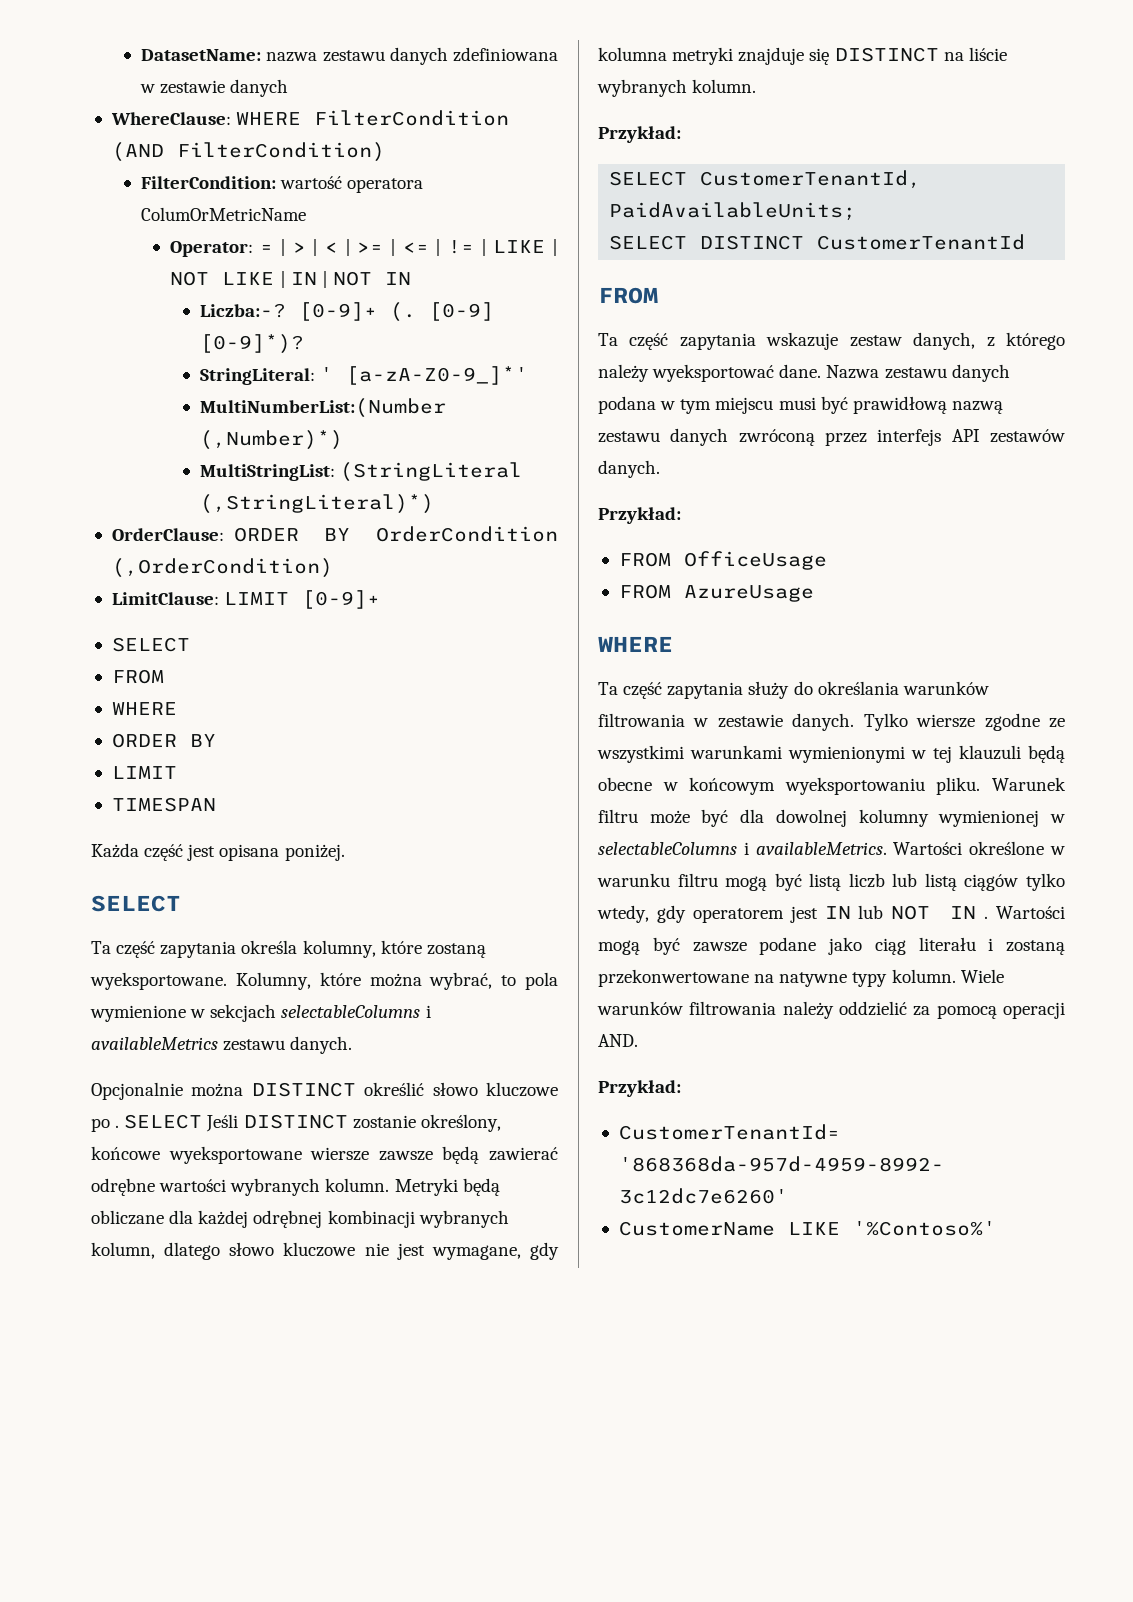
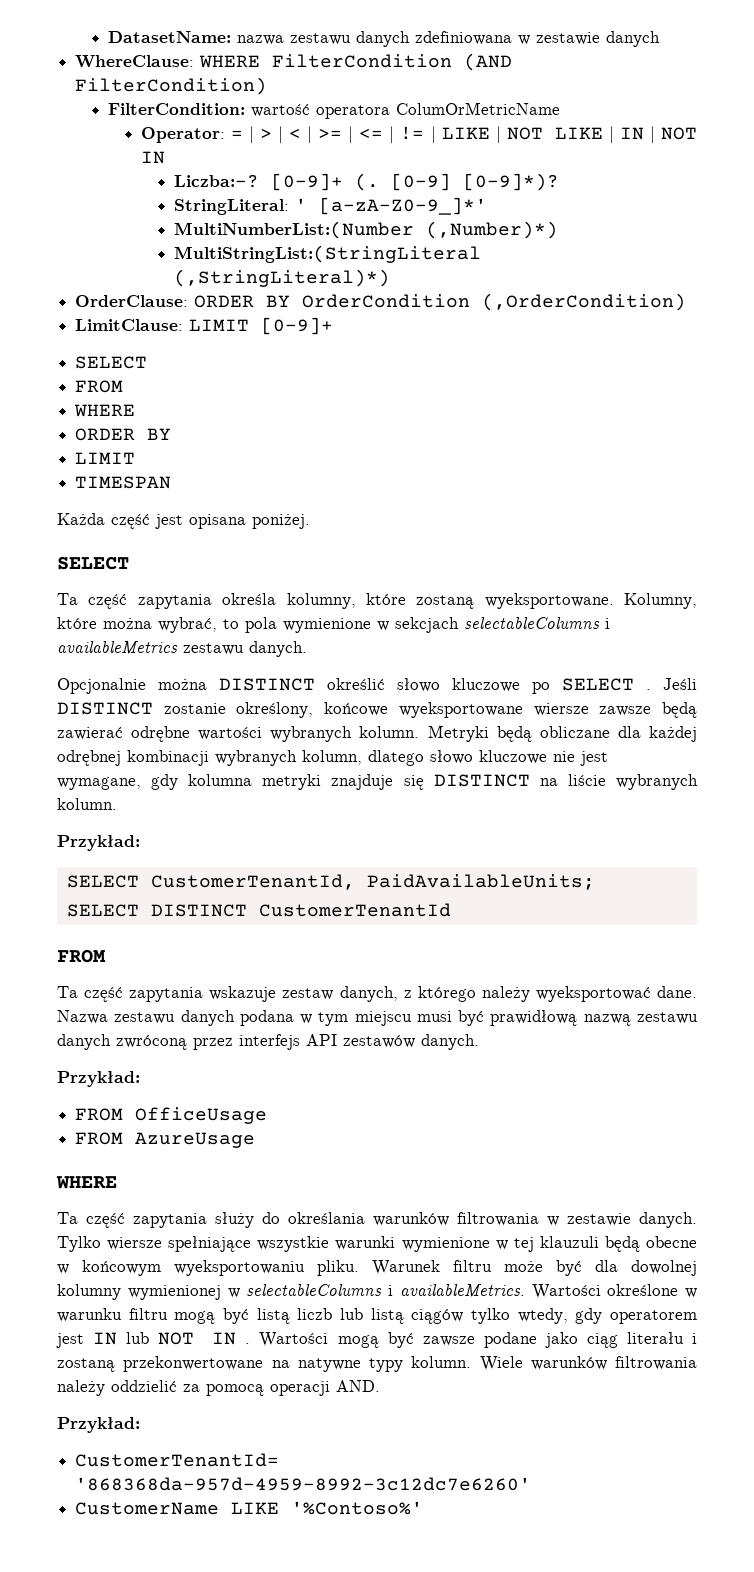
[199,462,522,482] MultiStringList: (StringLiteral -> [173,245,481,263] MultiStringList:(StringLiteral
[115,1114,203,1129] . SELECT -> [562,678,651,691] SELECT .
[984,713,1065,731] [597,745,905,763] zgodne ze wszystkimi warunkami wymienionymi -> [168,1236,490,1252] spełniające wszystkie warunki wymienione

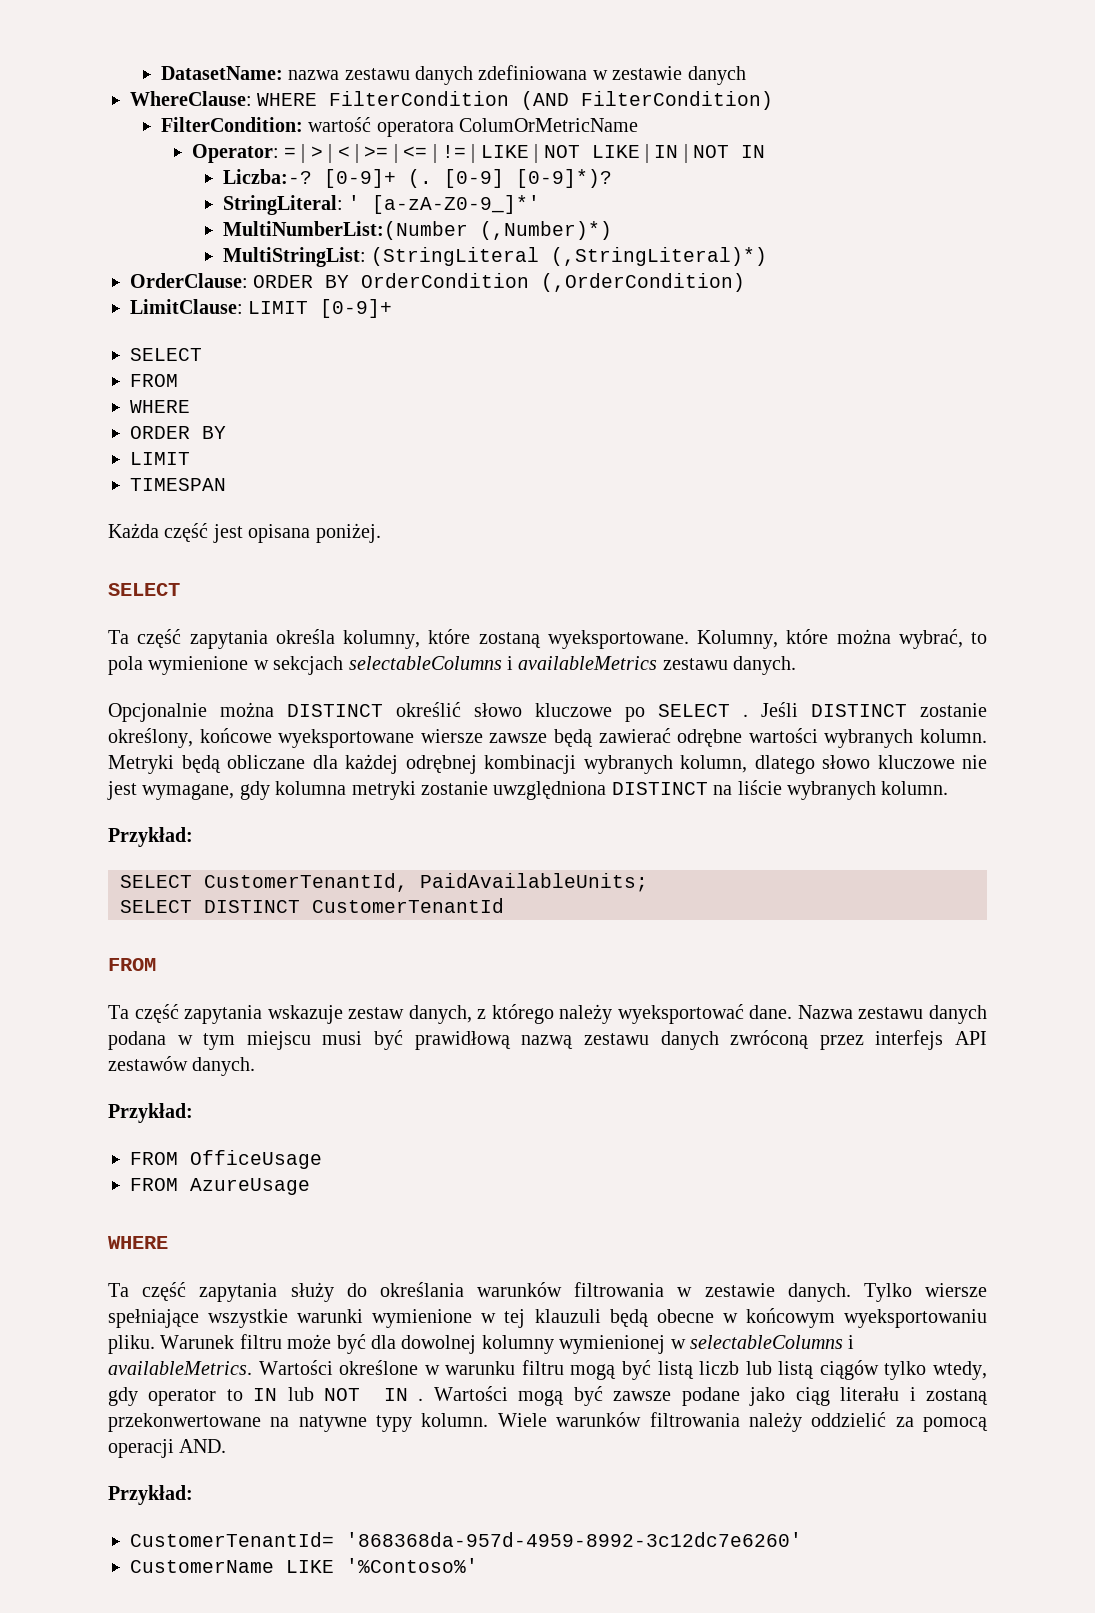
[173,245,481,263] MultiStringList:(StringLiteral -> [222,247,539,267] MultiStringList: (StringLiteral
[331,774,424,790] znajduje się -> [421,781,607,800] zostanie uwzględniona
[610,1310,697,1324] [56,1333,84,1348] operatorem jest -> [148,1389,243,1406] operator to

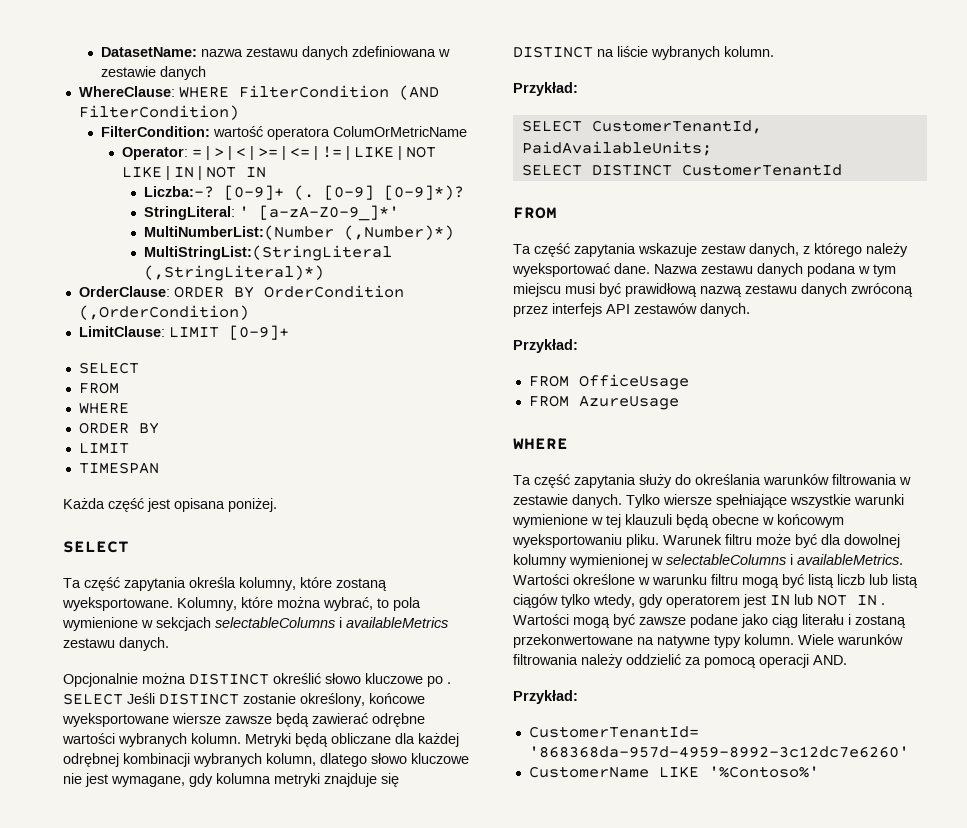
[222,247,539,267] MultiStringList: (StringLiteral -> [143,245,392,261] MultiStringList:(StringLiteral
[658,704,748,717] SELECT . -> [447,682,451,684] [63,693,123,705] . SELECT
[421,781,607,800] zostanie uwzględniona -> [324,773,399,787] znajduje się
[148,1389,243,1406] operator to -> [666,594,766,608] operatorem jest

